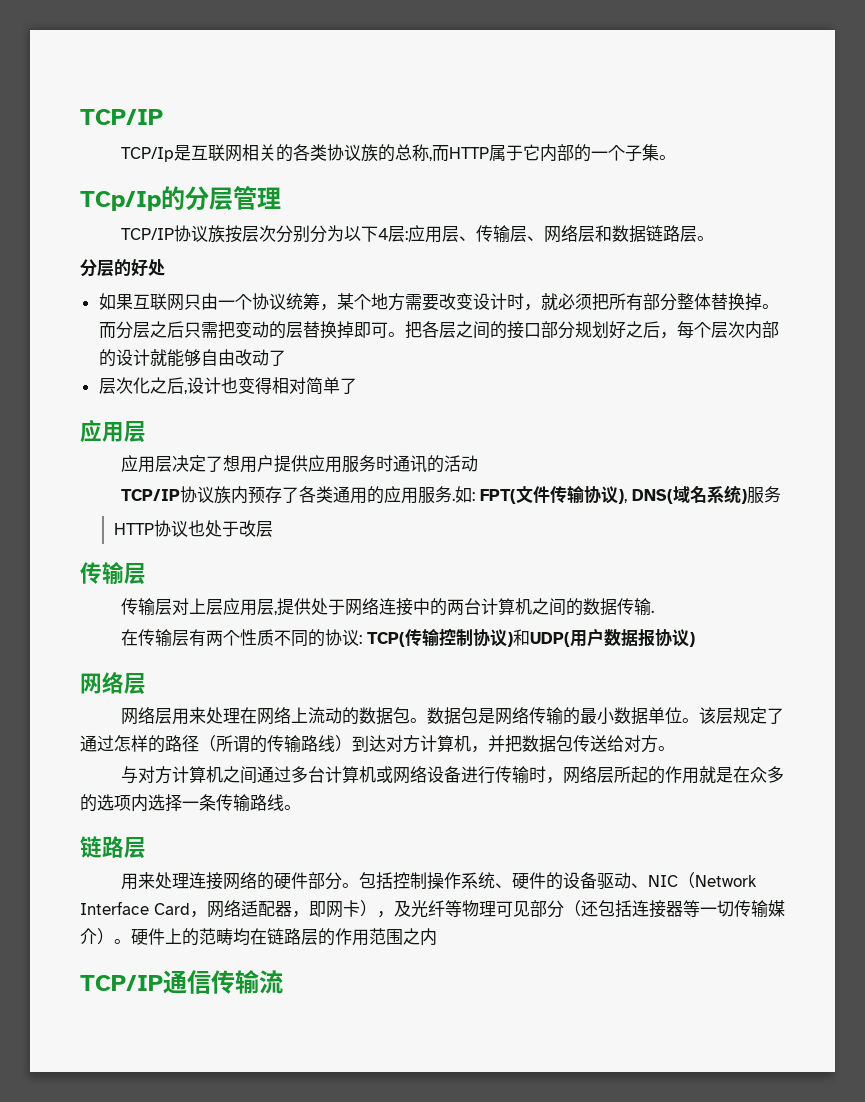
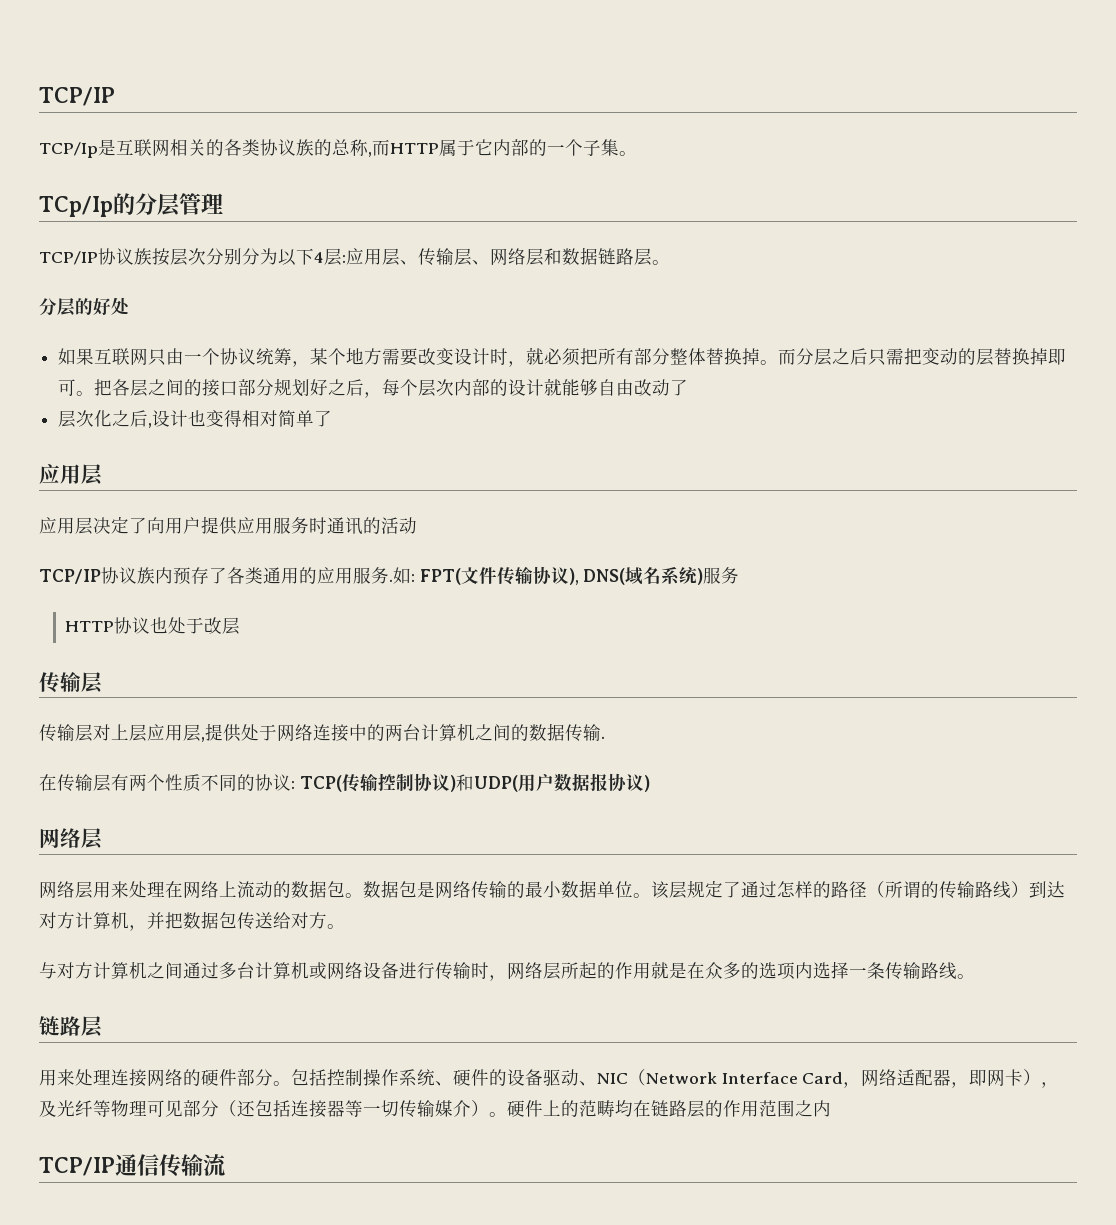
[222,455,240,472] 想 -> [147,517,165,534] 向

